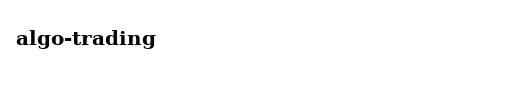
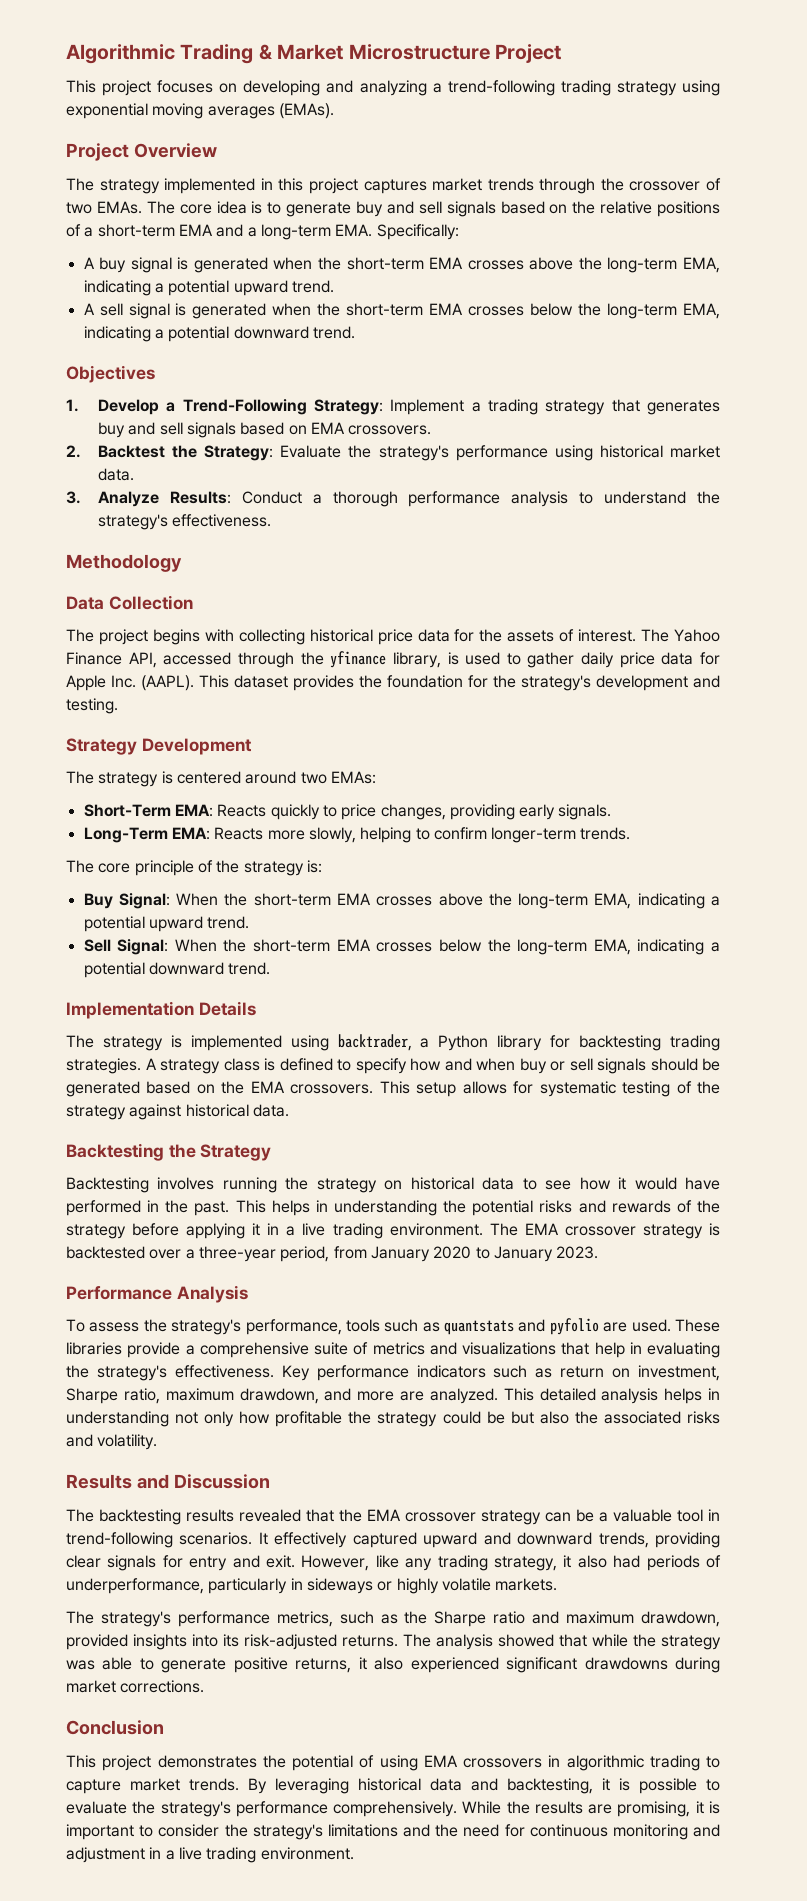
[16,30,156,49] algo-trading -> [66,44,561,64] [66,80,720,96] [66,103,334,119] [66,143,217,161] [66,178,722,194] [66,201,720,217] [66,224,459,240] [83,257,721,273] [83,280,334,296] [83,303,720,319] [83,326,355,342] [66,365,155,383] [66,399,720,415] [97,422,432,438] [66,445,721,461] [97,468,134,481] [66,491,720,507] [97,514,272,530] [66,554,182,572] [66,595,193,610] [66,629,721,645] [66,651,720,668] [66,675,720,691] [66,698,118,714] [66,738,252,755] [66,771,376,787] [83,804,612,820] [83,827,631,843] [66,860,322,876] [83,893,720,909] [83,916,250,932] [83,939,721,955] [83,962,271,978] [66,1001,256,1019] [66,1034,721,1051] [66,1058,720,1074] [66,1081,720,1097] [66,1104,289,1120] [66,1143,272,1161] [66,1177,720,1193] [66,1200,720,1216] [66,1223,721,1239] [66,1246,599,1262] [66,1285,248,1303] [66,1318,721,1335] [66,1342,720,1358] [66,1365,721,1381] [66,1388,720,1404] [66,1411,721,1427] [66,1434,158,1450] [66,1474,270,1489] [66,1509,720,1525] [66,1532,721,1548] [66,1555,721,1571] [66,1578,558,1594] [66,1611,721,1627] [66,1634,721,1650] [66,1657,720,1673] [66,1680,205,1693] [66,1720,164,1735] [66,1755,720,1771] [66,1778,720,1794] [66,1801,720,1817] [66,1824,721,1840] [66,1847,354,1863] Algorithmic Trading & Market Microstructure Project // This project focuses on developing and analyzing a trend-following trading strategy using exponential moving averages (EMAs). // Project Overview // The strategy implemented in this project captures market trends through the crossover of two EMAs. The core idea is to generate buy and sell signals based on the relative positions of a short-term EMA and a long-term EMA. Specifically: // A buy signal is generated when the short-term EMA crosses above the long-term EMA, indicating a potential upward trend. // A sell signal is generated when the short-term EMA crosses below the long-term EMA, indicating a potential downward trend. // Objectives // 1. Develop a Trend-Following Strategy: Implement a trading strategy that generates buy and sell signals based on EMA crossovers. // 2. Backtest the Strategy: Evaluate the strategy's performance using historical market data. // 3. Analyze Results: Conduct a thorough performance analysis to understand the strategy's effectiveness. // Methodology // Data Collection // The project begins with collecting historical price data for the assets of interest. The Yahoo Finance API, accessed through the yfinance library, is used to gather daily price data for Apple Inc. (AAPL). This dataset provides the foundation for the strategy's development and testing. // Strategy Development // The strategy is centered around two EMAs: // Short-Term EMA: Reacts quickly to price changes, providing early signals. // Long-Term EMA: Reacts more slowly, helping to confirm longer-term trends. // The core principle of the strategy is: // Buy Signal: When the short-term EMA crosses above the long-term EMA, indicating a potential upward trend. // Sell Signal: When the short-term EMA crosses below the long-term EMA, indicating a potential downward trend. // Implementation Details // The strategy is implemented using backtrader, a Python library for backtesting trading strategies. A strategy class is defined to specify how and when buy or sell signals should be generated based on the EMA crossovers. This setup allows for systematic testing of the strategy against historical data. // Backtesting the Strategy // Backtesting involves running the strategy on historical data to see how it would have performed in the past. This helps in understanding the potential risks and rewards of the strategy before applying it in a live trading environment. The EMA crossover strategy is backtested over a three-year period, from January 2020 to January 2023. // Performance Analysis // To assess the strategy's performance, tools such as quantstats and pyfolio are used. These libraries provide a comprehensive suite of metrics and visualizations that help in evaluating the strategy's effectiveness. Key performance indicators such as return on investment, Sharpe ratio, maximum drawdown, and more are analyzed. This detailed analysis helps in understanding not only how profitable the strategy could be but also the associated risks and volatility. // Results and Discussion // The backtesting results revealed that the EMA crossover strategy can be a valuable tool in trend-following scenarios. It effectively captured upward and downward trends, providing clear signals for entry and exit. However, like any trading strategy, it also had periods of underperformance, particularly in sideways or highly volatile markets. // The strategy's performance metrics, such as the Sharpe ratio and maximum drawdown, provided insights into its risk-adjusted returns. The analysis showed that while the strategy was able to generate positive returns, it also experienced significant drawdowns during market corrections. // Conclusion // This project demonstrates the potential of using EMA crossovers in algorithmic trading to capture market trends. By leveraging historical data and backtesting, it is possible to evaluate the strategy's performance comprehensively. While the results are promising, it is important to consider the strategy's limitations and the need for continuous monitoring and adjustment in a live trading environment.

